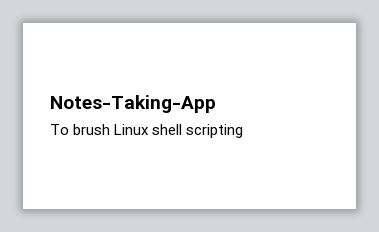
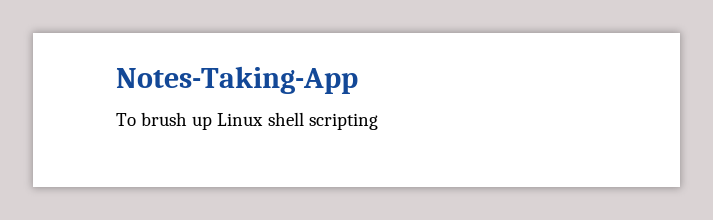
(111, 129) none -> [192,116,213,130] up

